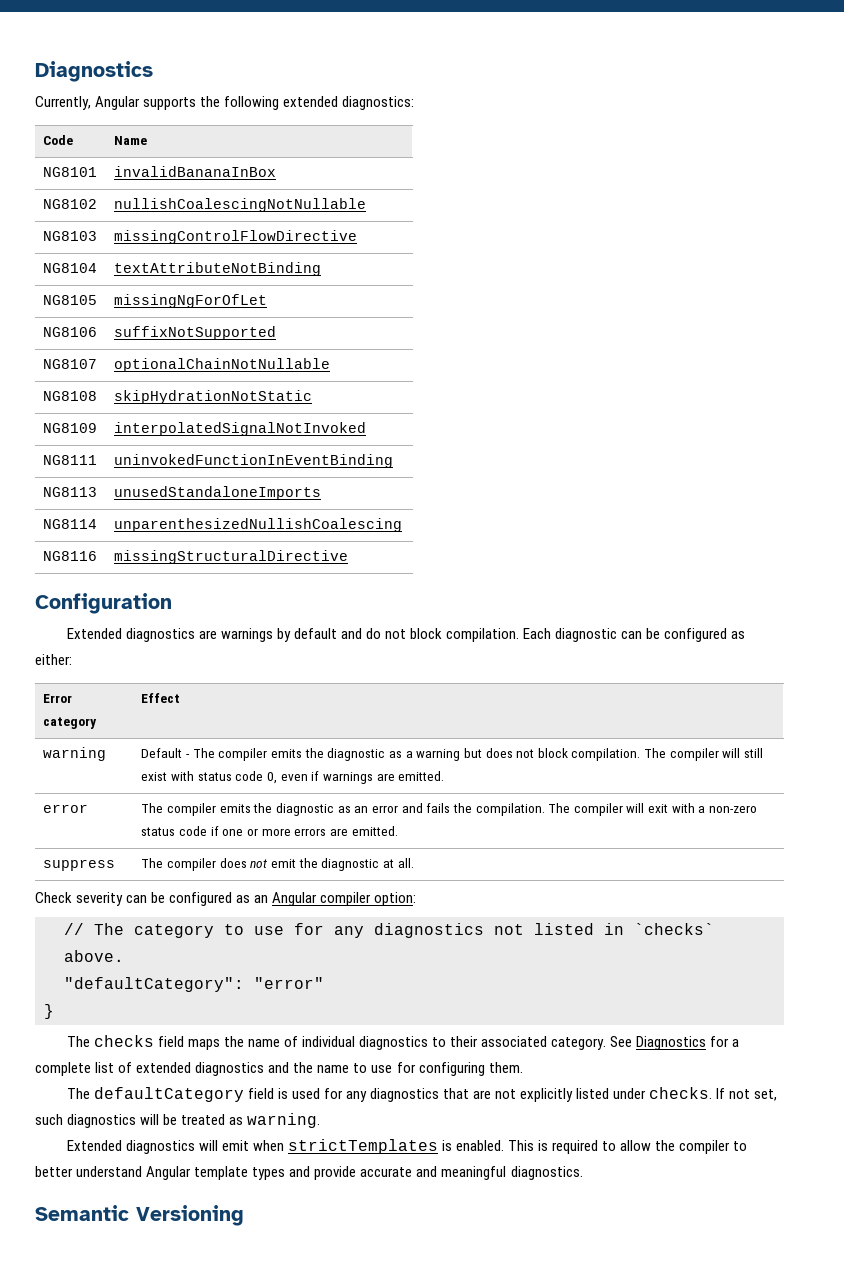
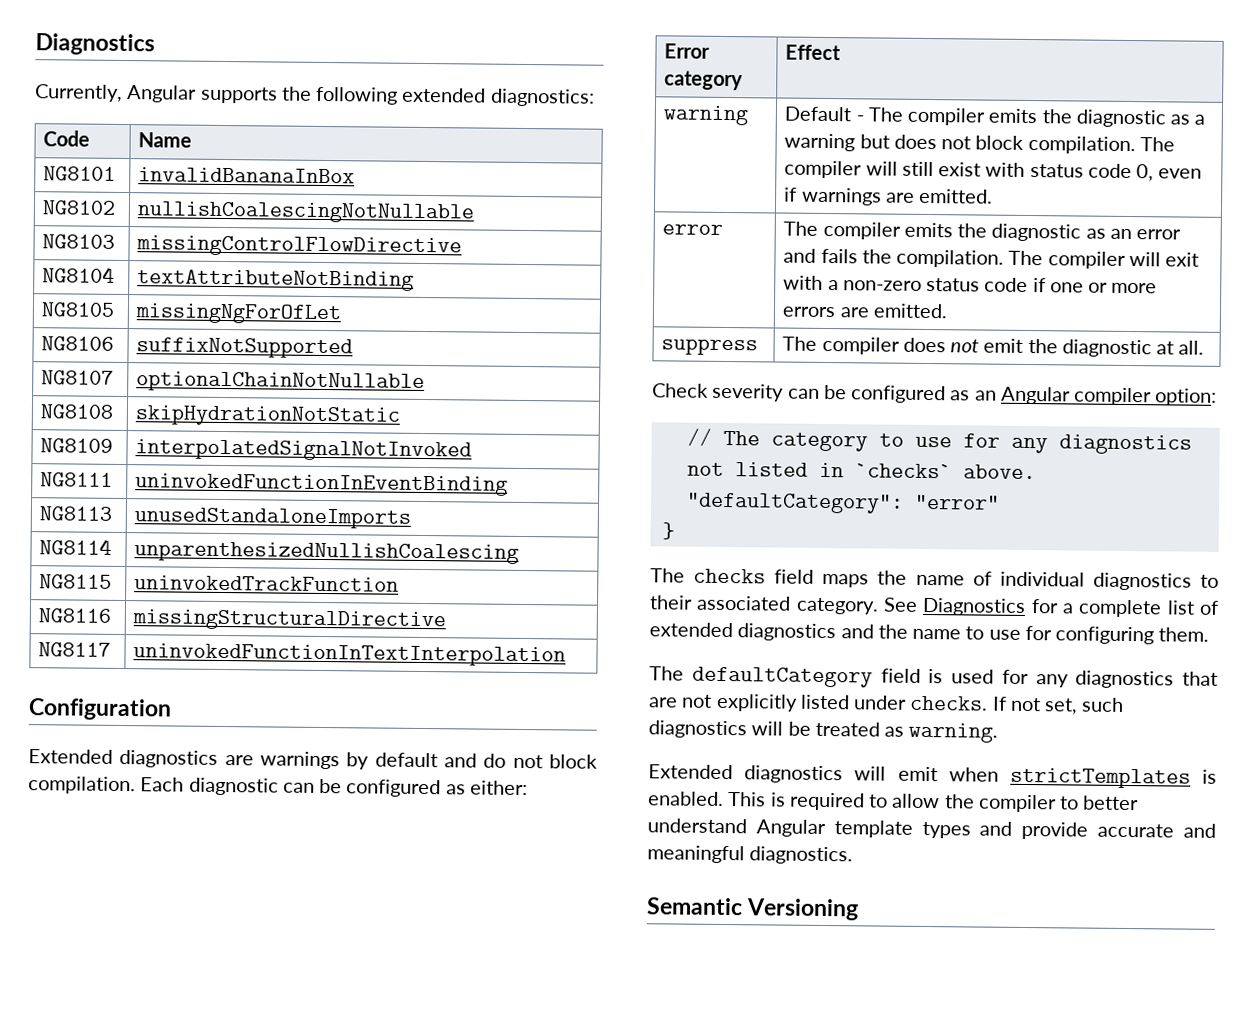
(403, 525) none -> [39,574,113,589] [134,575,400,592] // NG8115 | uninvokedTrackFunction
(349, 557) none -> [38,642,112,657] [133,643,567,667] // NG8117 | uninvokedFunctionInTextInterpolation

